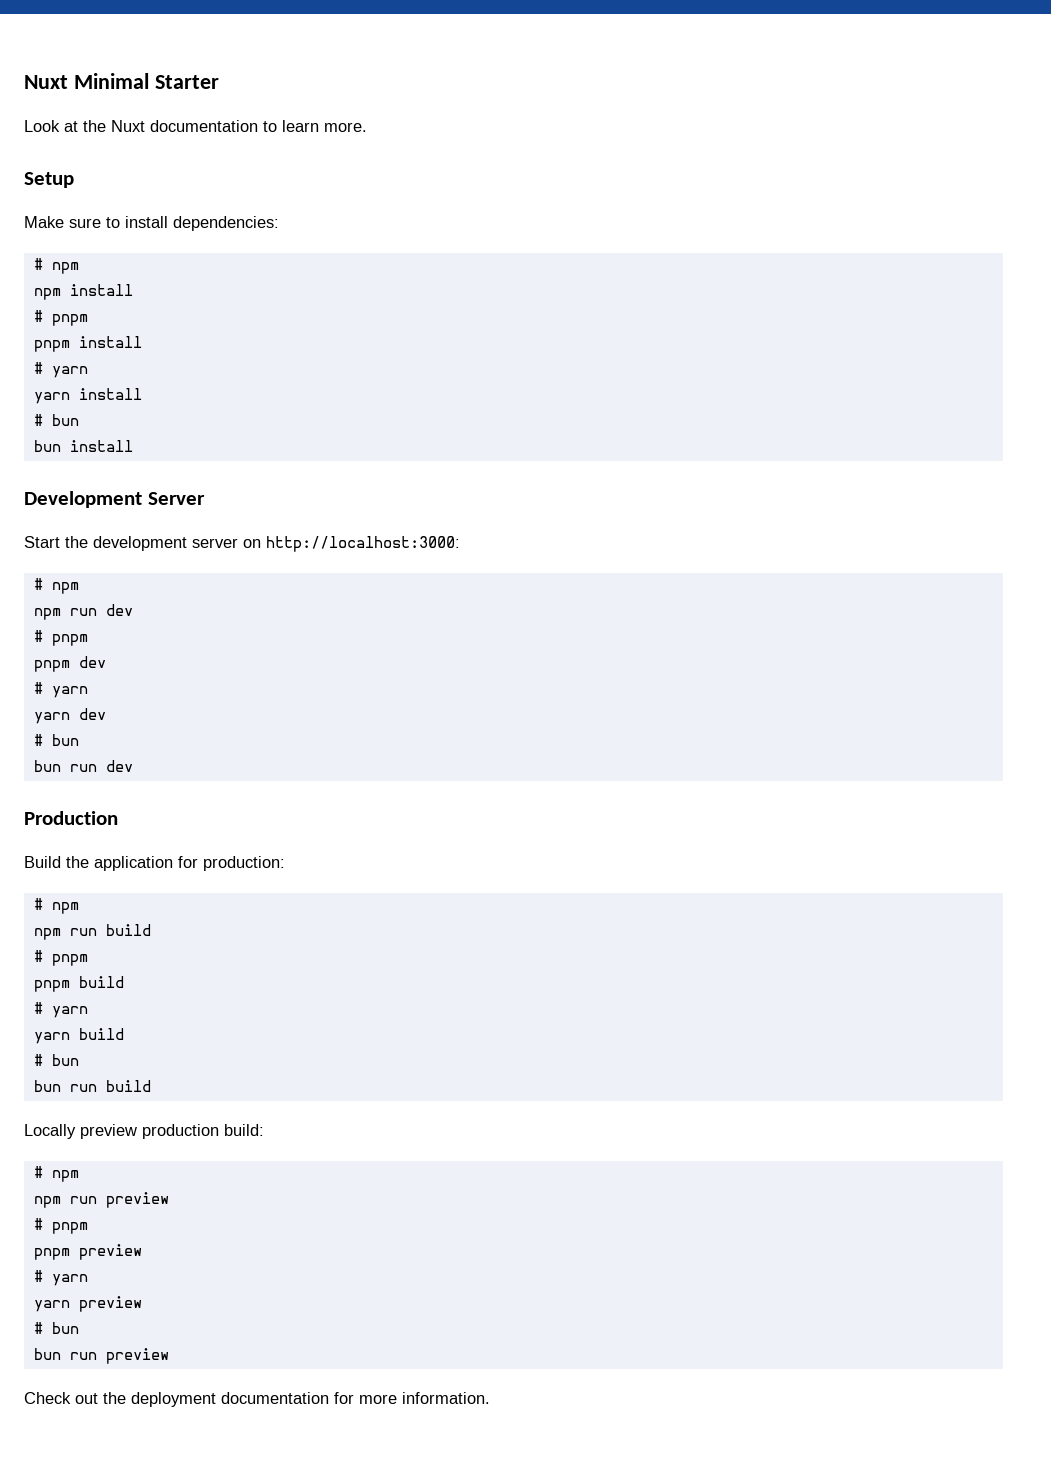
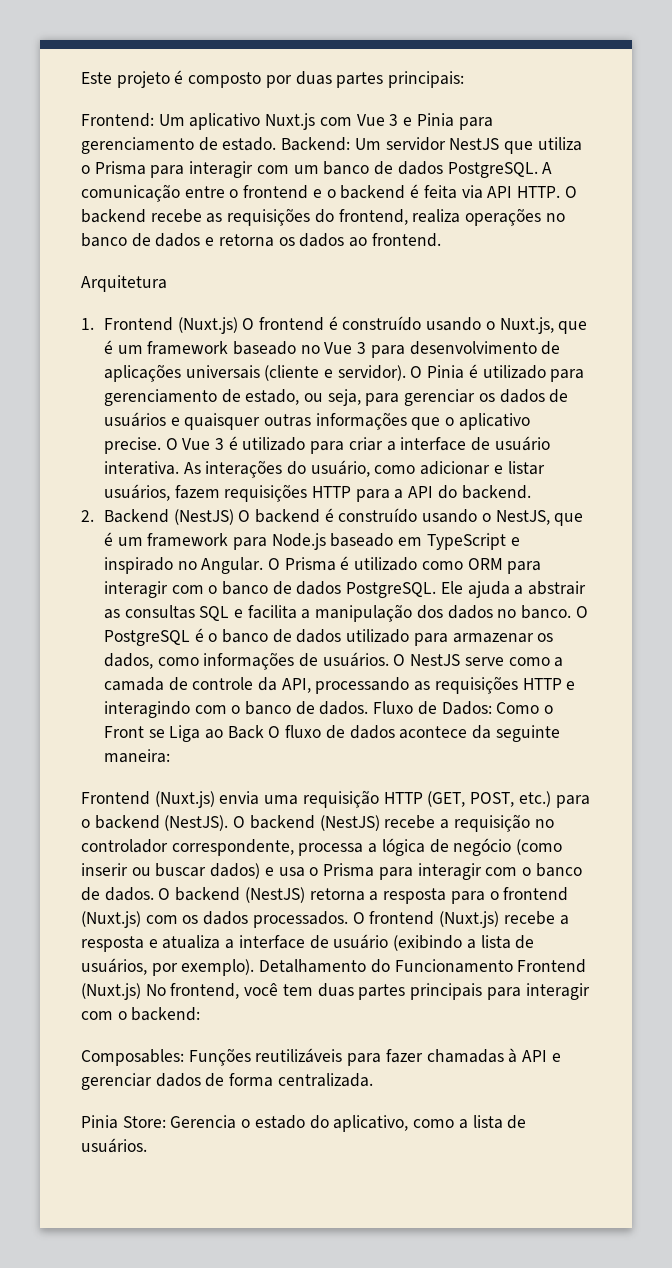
[24,73,219,89] [24,120,367,132] [24,172,74,188] [24,216,279,231] [33,258,79,274] [33,284,133,300] [33,310,88,326] [33,336,142,352] [33,362,88,378] [33,388,142,404] [33,414,79,426] [33,440,133,452] [24,491,205,508] [24,536,460,552] [33,578,79,594] [33,604,133,620] [33,630,88,646] [33,656,106,672] [33,682,88,698] [33,708,106,724] [33,734,79,746] [33,760,133,772] [24,811,118,825] [24,856,285,871] [33,898,79,914] [33,924,151,940] [33,950,88,966] [33,976,124,992] [33,1002,88,1018] [33,1028,124,1044] [33,1054,79,1066] [33,1080,151,1092] [24,1124,264,1139] [33,1166,79,1182] [33,1192,169,1208] [33,1218,88,1234] [33,1244,142,1260] [33,1270,88,1286] [33,1296,142,1312] [33,1322,79,1334] [33,1348,169,1364] [24,1392,490,1407] Nuxt Minimal Starter // Look at the Nuxt documentation to learn more. // Setup // Make sure to install dependencies: // # npm // npm install // # pnpm // pnpm install // # yarn // yarn install // # bun // bun install // Development Server // Start the development server on http://localhost:3000: // # npm // npm run dev // # pnpm // pnpm dev // # yarn // yarn dev // # bun // bun run dev // Production // Build the application for production: // # npm // npm run build // # pnpm // pnpm build // # yarn // yarn build // # bun // bun run build // Locally preview production build: // # npm // npm run preview // # pnpm // pnpm preview // # yarn // yarn preview // # bun // bun run preview // Check out the deployment documentation for more information. -> [81,70,465,88] [81,113,493,130] [81,137,582,154] [81,161,553,178] [81,184,577,202] [81,208,565,226] [81,233,441,247] [81,275,167,292] [81,316,588,334] [103,340,561,358] [103,364,585,382] [103,389,569,406] [103,412,530,430] [103,436,550,454] [103,460,545,478] [103,484,531,502] [81,508,584,526] [103,532,520,550] [103,556,542,574] [103,581,587,598] [103,604,588,622] [103,628,554,646] [103,652,564,670] [103,676,576,694] [103,701,554,718] [103,725,560,742] [103,749,170,763] [81,790,590,808] [81,814,554,832] [81,838,563,856] [81,863,582,880] [81,887,569,904] [81,911,569,928] [81,934,535,952] [81,958,587,976] [81,983,590,1000] [81,1007,201,1021] [81,1048,561,1066] [81,1073,373,1090] [81,1115,527,1132] [81,1138,147,1153] Este projeto é composto por duas partes principais: // Frontend: Um aplicativo Nuxt.js com Vue 3 e Pinia para gerenciamento de estado. Backend: Um servidor NestJS que utiliza o Prisma para interagir com um banco de dados PostgreSQL. A comunicação entre o frontend e o backend é feita via API HTTP. O backend recebe as requisições do frontend, realiza operações no banco de dados e retorna os dados ao frontend. // Arquitetura // 1. Frontend (Nuxt.js) O frontend é construído usando o Nuxt.js, que é um framework baseado no Vue 3 para desenvolvimento de aplicações universais (cliente e servidor). O Pinia é utilizado para gerenciamento de estado, ou seja, para gerenciar os dados de usuários e quaisquer outras informações que o aplicativo precise. O Vue 3 é utilizado para criar a interface de usuário interativa. As interações do usuário, como adicionar e listar usuários, fazem requisições HTTP para a API do backend. // 2. Backend (NestJS) O backend é construído usando o NestJS, que é um framework para Node.js baseado em TypeScript e inspirado no Angular. O Prisma é utilizado como ORM para interagir com o banco de dados PostgreSQL. Ele ajuda a abstrair as consultas SQL e facilita a manipulação dos dados no banco. O PostgreSQL é o banco de dados utilizado para armazenar os dados, como informações de usuários. O NestJS serve como a camada de controle da API, processando as requisições HTTP e interagindo com o banco de dados. Fluxo de Dados: Como o Front se Liga ao Back O fluxo de dados acontece da seguinte maneira: // Frontend (Nuxt.js) envia uma requisição HTTP (GET, POST, etc.) para o backend (NestJS). O backend (NestJS) recebe a requisição no controlador correspondente, processa a lógica de negócio (como inserir ou buscar dados) e usa o Prisma para interagir com o banco de dados. O backend (NestJS) retorna a resposta para o frontend (Nuxt.js) com os dados processados. O frontend (Nuxt.js) recebe a resposta e atualiza a interface de usuário (exibindo a lista de usuários, por exemplo). Detalhamento do Funcionamento Frontend (Nuxt.js) No frontend, você tem duas partes principais para interagir com o backend: // Composables: Funções reutilizáveis para fazer chamadas à API e gerenciar dados de forma centralizada. // Pinia Store: Gerencia o estado do aplicativo, como a lista de usuários.

